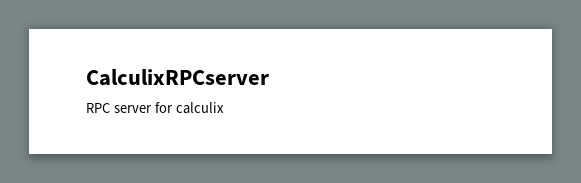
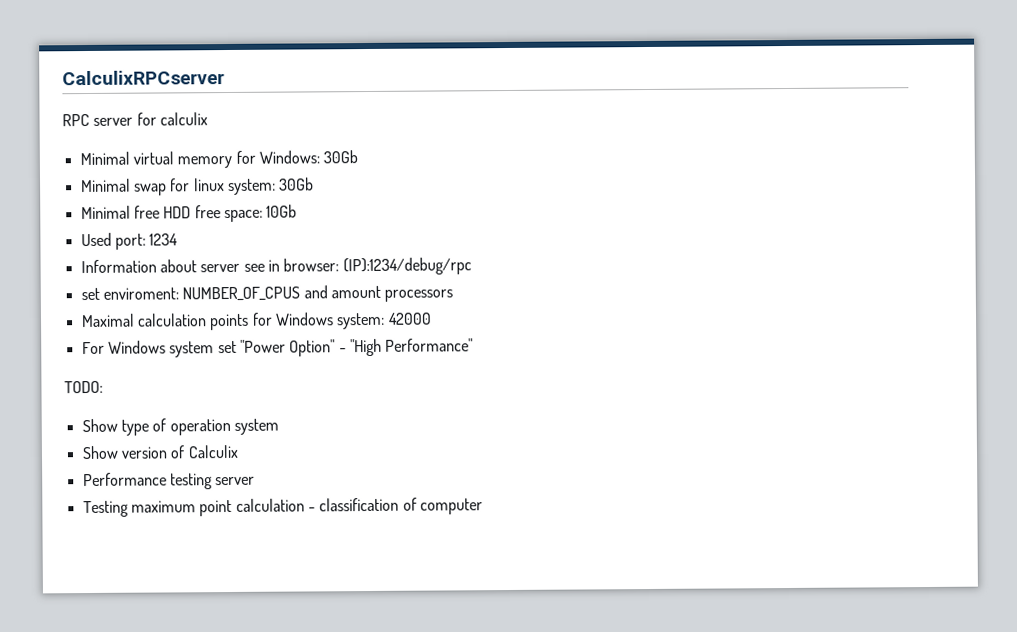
(224, 108) none -> [79,150,359,169] [80,177,315,196] [80,204,298,223] [80,232,179,250] [80,257,472,276] [80,285,454,302] [80,312,432,331] [81,338,474,358] [64,380,103,394] [81,418,279,436] [81,444,239,460] [82,472,256,490] [82,497,483,518] // Minimal virtual memory for Windows: 30Gb // Minimal swap for linux system: 30Gb // Minimal free HDD free space: 10Gb // Used port: 1234 // Information about server see in browser: (IP):1234/debug/rpc // set enviroment: NUMBER_OF_CPUS and amount processors // Maximal calculation points for Windows system: 42000 // For Windows system set "Power Option" - "High Performance" // TODO: // Show type of operation system // Show version of Calculix // Performance testing server // Testing maximum point calculation - classification of computer

